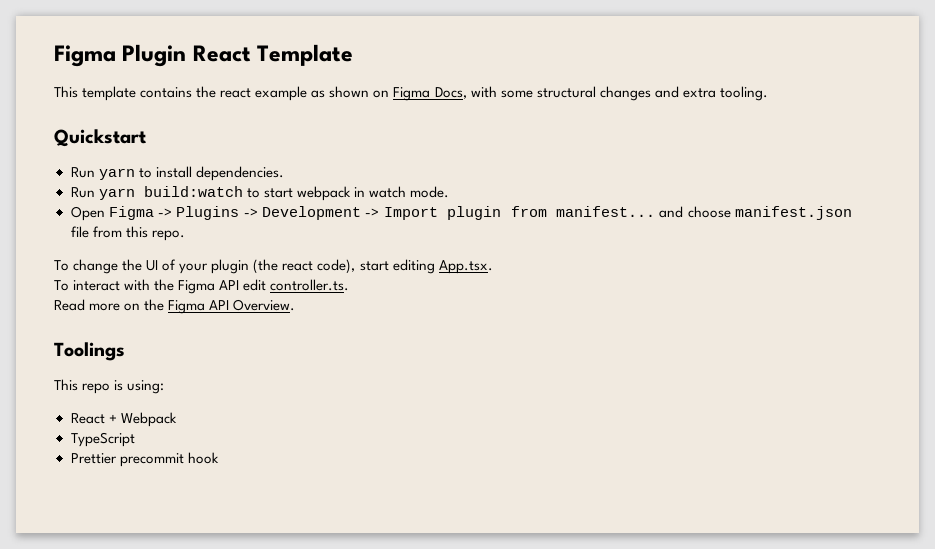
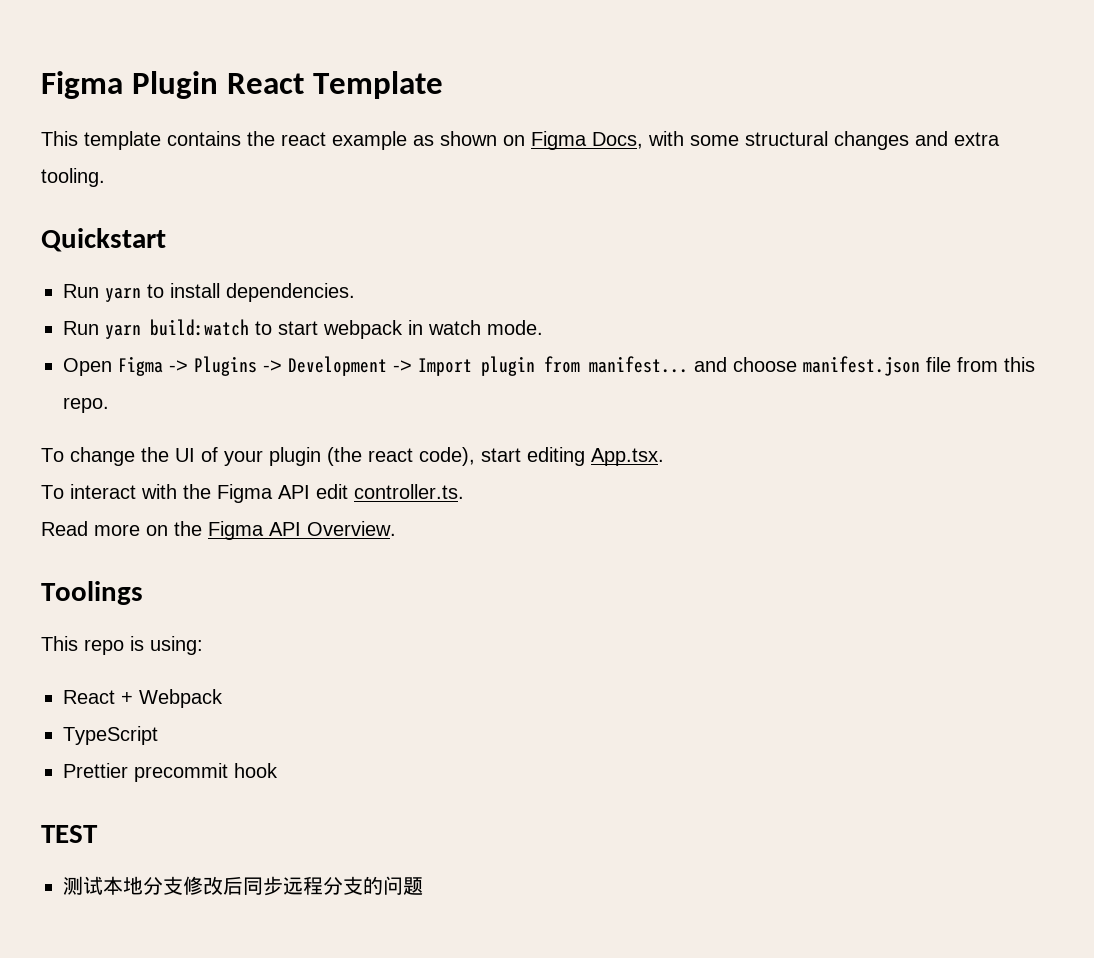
(219, 458) none -> [41,825,98,843] [63,876,423,896] // TEST // 测试本地分支修改后同步远程分支的问题

